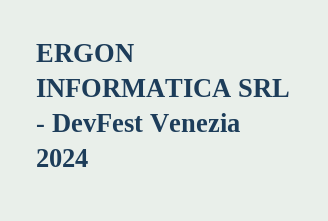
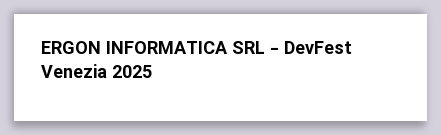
[36,149,88,167] 2024 -> [112,65,152,78] 2025

